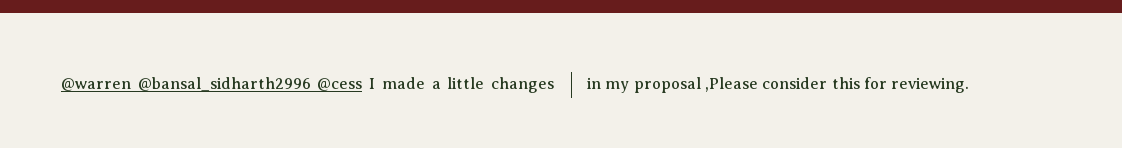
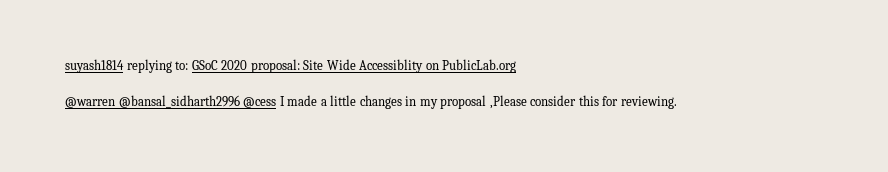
(61, 84) none -> [65,59,517,73] suyash1814 replying to: GSoC 2020 proposal: Site Wide Accessiblity on PublicLab.org //

